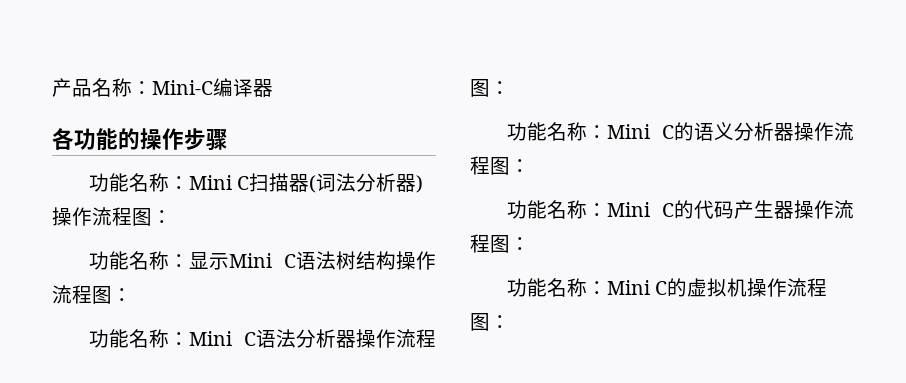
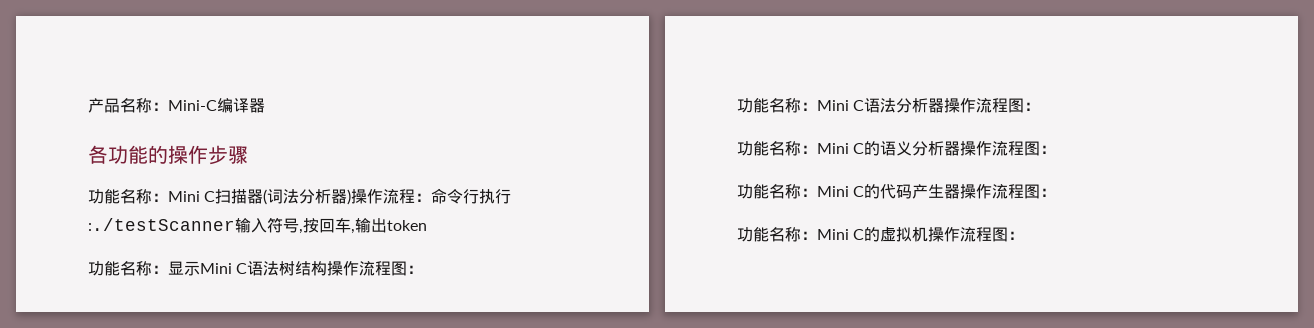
[132,208,172,226] 图： -> [415,188,512,204] [88,217,427,234] ：命令行执行:./testScanner输入符号,按回车,输出token

